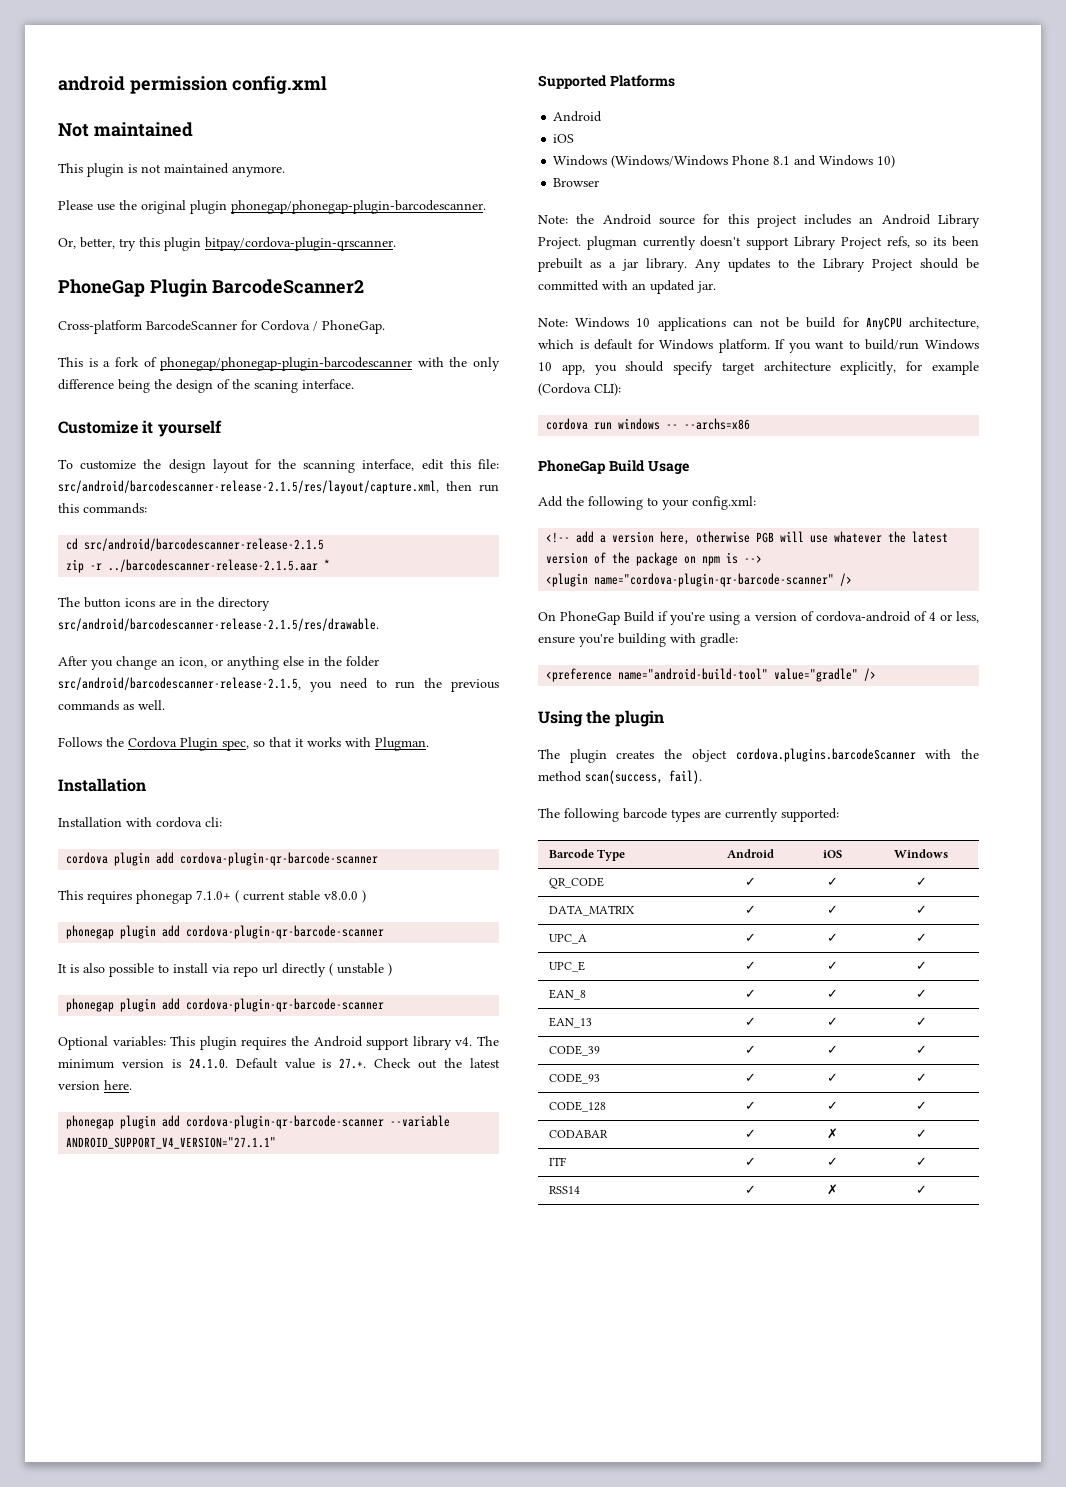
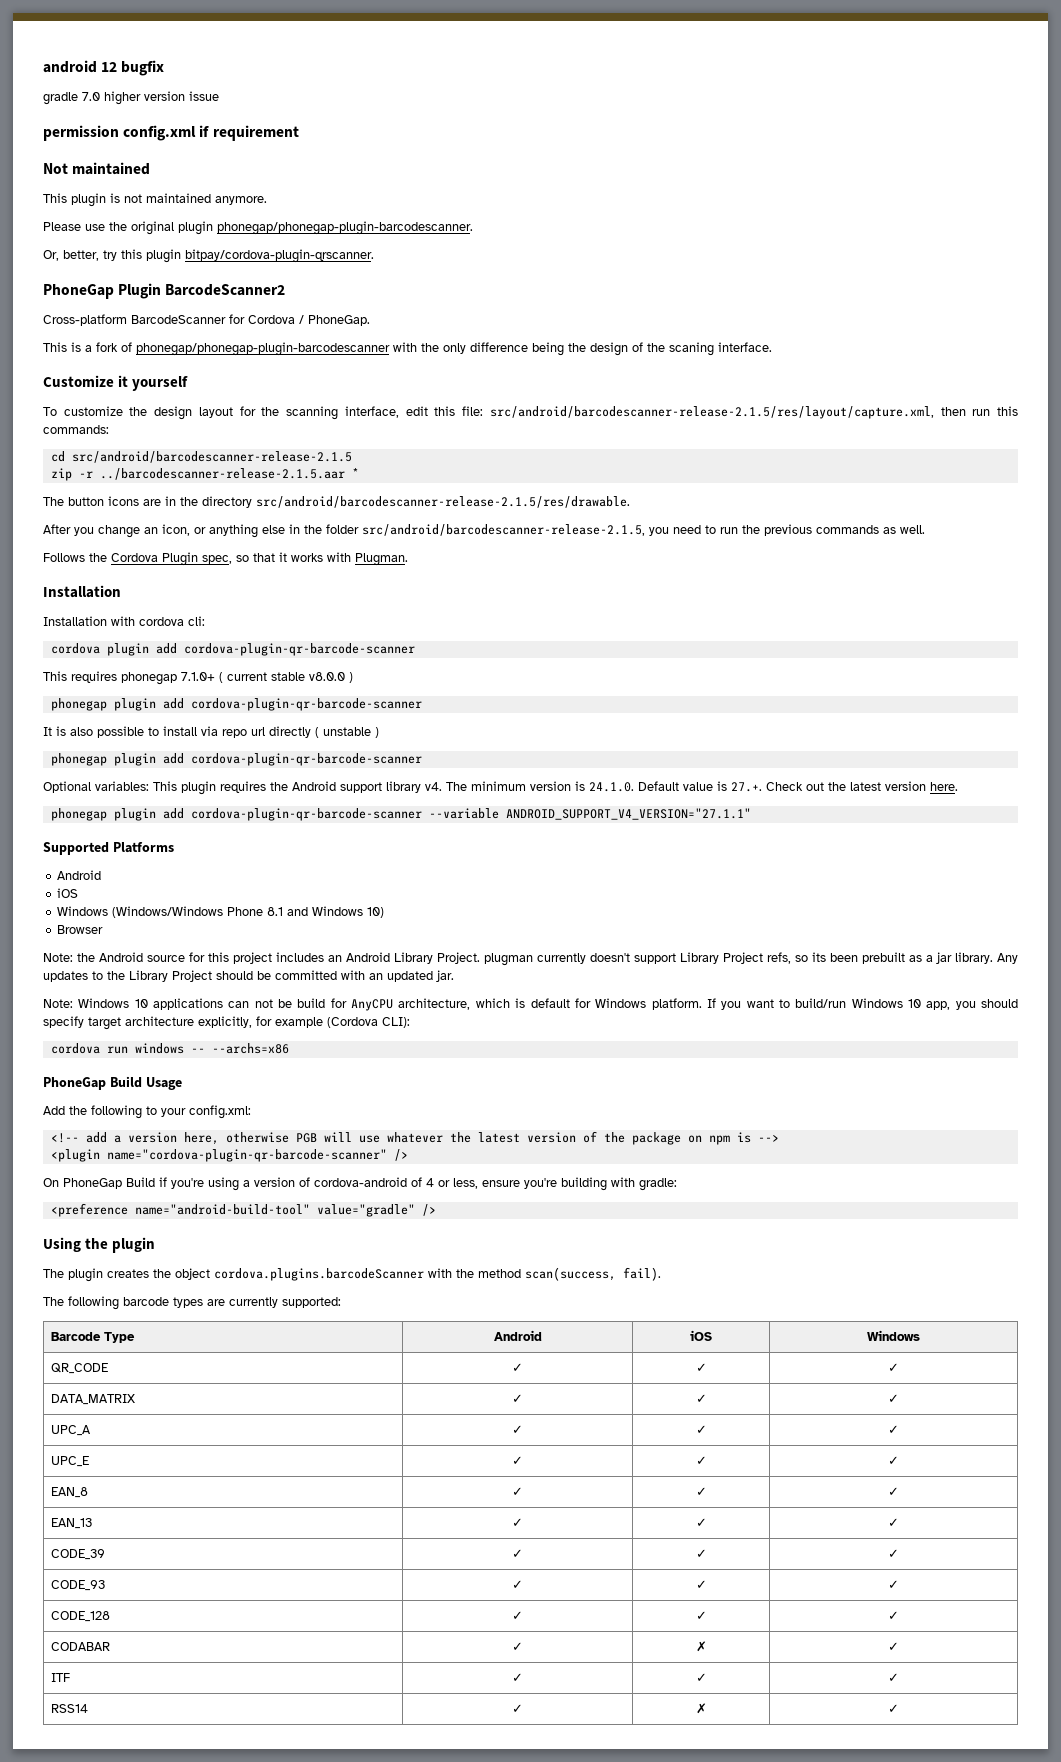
(125, 83) none -> [101,60,165,76] [43,91,219,105] 12 bugfix // gradle 7.0 higher version issue //
(327, 85) none -> [199,125,299,141] if requirement

